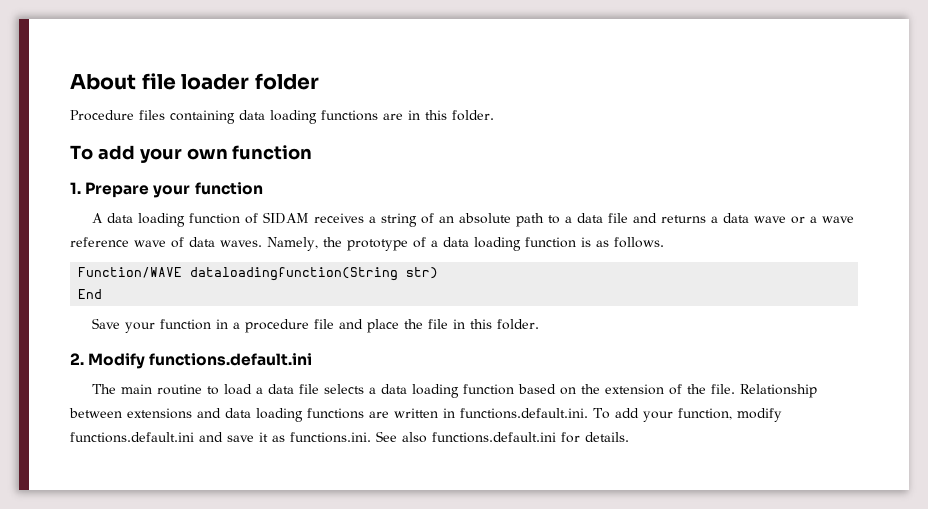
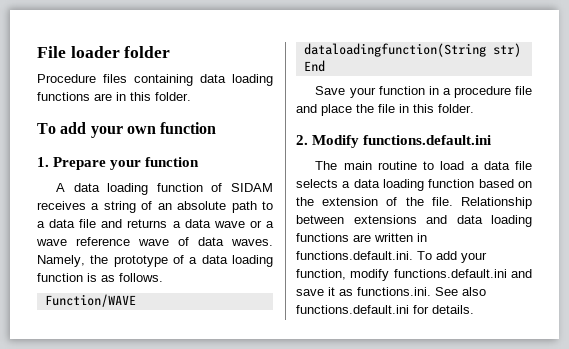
[70,73,176,90] About file -> [37,46,66,58] File

